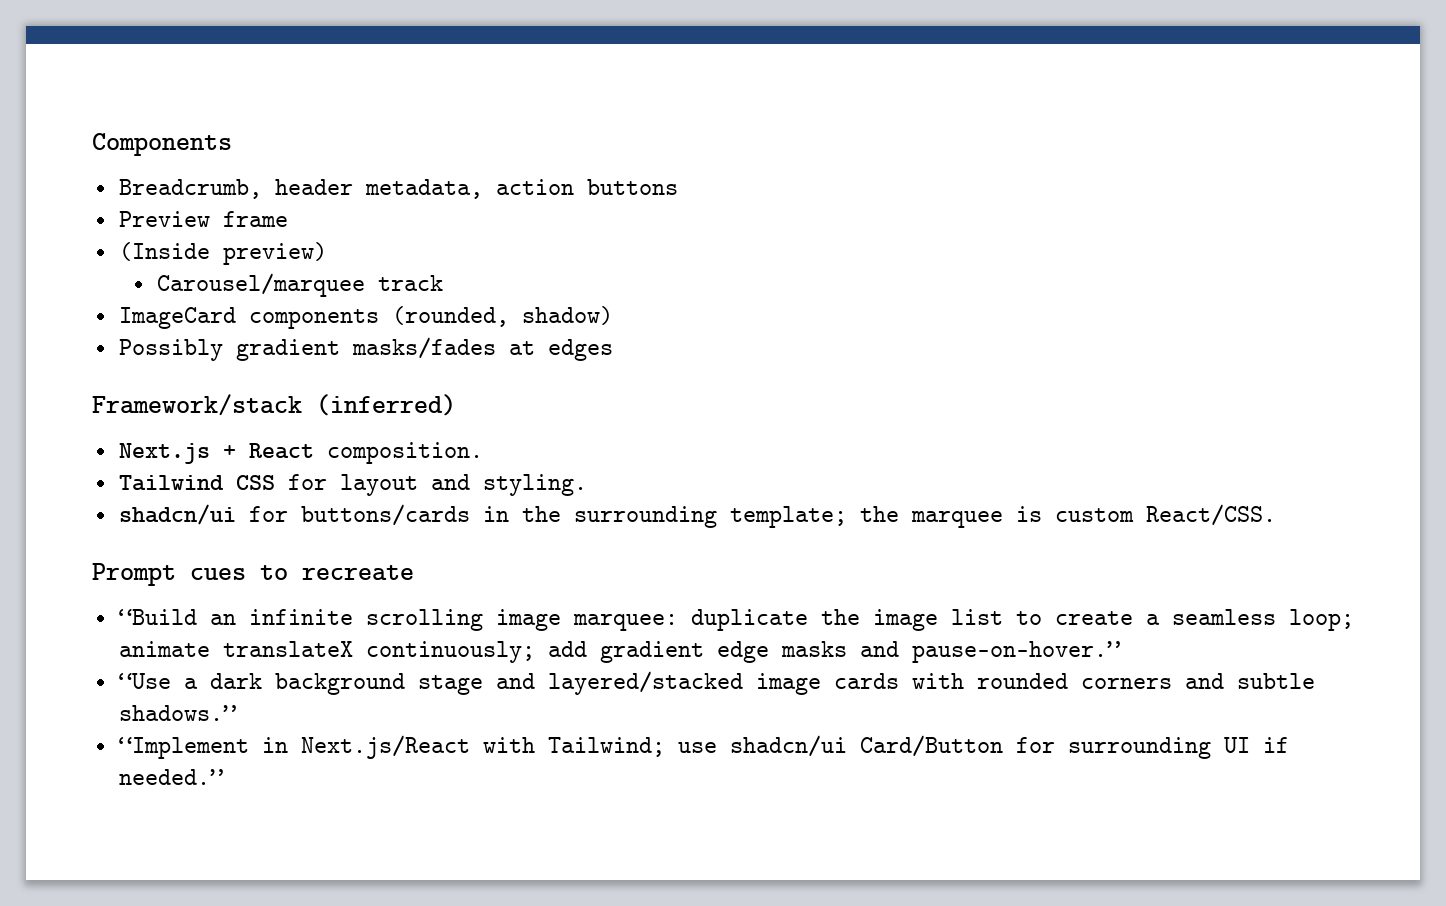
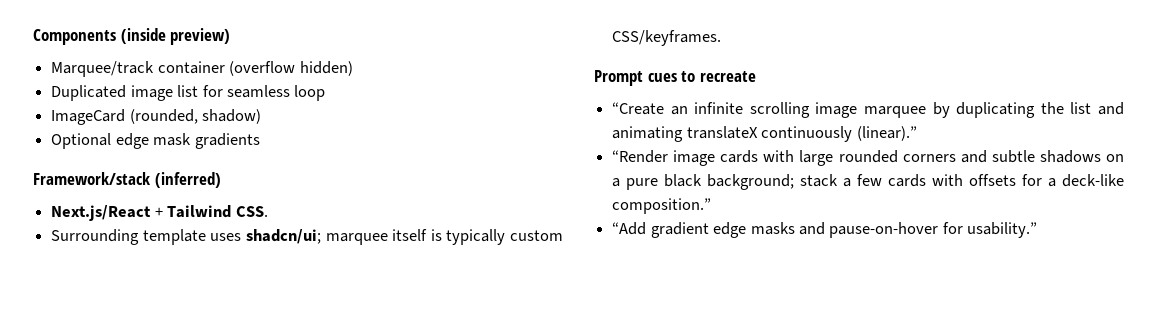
[118,179,678,199] [118,211,288,227] [118,242,327,265] [157,273,444,297] // Breadcrumb, header metadata, action buttons // Preview frame // (Inside preview) // Carousel/marquee track -> [120,28,231,45] [51,61,353,77] [51,85,326,101] (inside preview) // Marquee/track container (overflow hidden) // Duplicated image list for seamless loop
[248,309,379,329] components -> (126, 117) none
[118,337,613,361] [92,394,456,416] [118,442,483,464] [118,474,587,496] [118,504,1276,528] Possibly gradient masks/fades at edges // Framework/stack (inferred) // Next.js + React composition. // Tailwind CSS for layout and styling. // shadcn/ui for buttons/cards in the surrounding template; the marquee is custom React/CSS. -> [51,133,260,149] [33,172,221,188] [51,205,268,221] [51,229,563,245] [612,30,722,46] Optional edge mask gradients // Framework/stack (inferred) // Next.js/React + Tailwind CSS. // Surrounding template uses shadcn/ui; marquee itself is typically custom CSS/keyframes.
[118,609,197,625] “Build -> [612,102,665,115] “Create
[572,609,1354,631] [118,641,1120,663] [118,671,1315,695] [118,705,236,721] [118,735,1289,759] [118,769,223,785] marquee: duplicate the image list to create a seamless loop; animate translateX continuously; add gradient edge masks and pause-on-hover.” // “Use a dark background stage and layered/stacked image cards with rounded corners and subtle shadows.” // “Implement in Next.js/React with Tailwind; use shadcn/ui Card/Button for surrounding UI if needed.” -> [864,102,1124,118] [612,126,917,142] [612,150,1124,166] [612,174,1124,190] [612,198,712,214] [612,222,1038,238] marquee by duplicating the list and animating translateX continuously (linear).” // “Render image cards with large rounded corners and subtle shadows on a pure black background; stack a few cards with offsets for a deck-like composition.” // “Add gradient edge masks and pause-on-hover for usability.”

